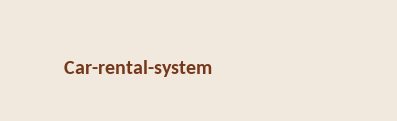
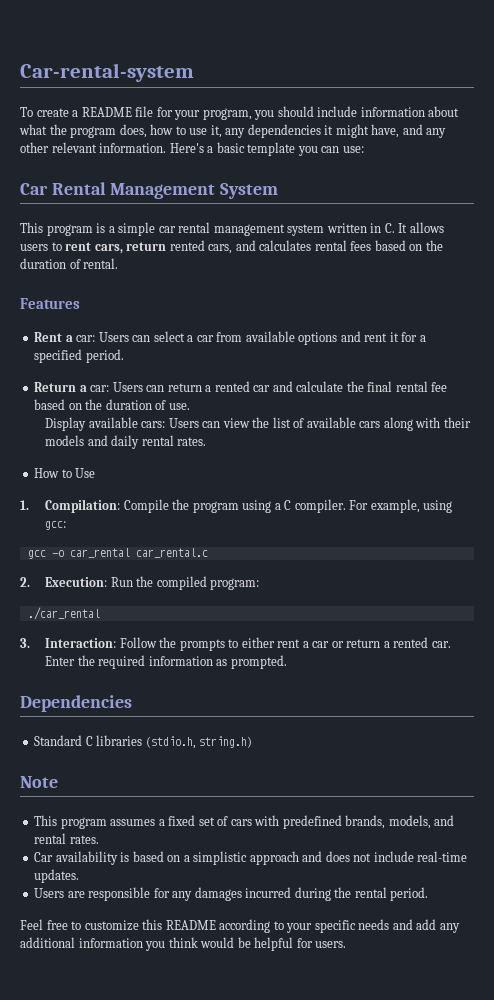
(212, 68) none -> [20,106,460,120] [19,124,447,138] [20,142,364,156] [20,182,279,199] [20,222,444,236] [20,240,443,254] [20,258,119,269] [20,298,80,309] [34,331,426,345] [34,349,124,363] [34,381,448,392] [34,399,190,410] [45,417,471,431] [45,435,207,449] [34,468,96,478] [20,499,453,513] [45,521,67,530] [27,548,208,559] [20,576,260,590] [27,607,100,620] [20,637,451,651] [45,655,287,669] [20,695,132,712] [34,735,253,749] [20,776,58,788] [34,815,455,829] [34,833,99,844] [34,851,468,865] [34,869,80,883] [34,887,429,901] [20,919,460,933] [20,937,347,951] // To create a README file for your program, you should include information about what the program does, how to use it, any dependencies it might have, and any other relevant information. Here's a basic template you can use: // Car Rental Management System // This program is a simple car rental management system written in C. It allows users to rent cars, return rented cars, and calculates rental fees based on the duration of rental. // Features // Rent a car: Users can select a car from available options and rent it for a specified period. // Return a car: Users can return a rented car and calculate the final rental fee based on the duration of use. // Display available cars: Users can view the list of available cars along with their models and daily rental rates. // How to Use // 1. Compilation: Compile the program using a C compiler. For example, using gcc: // gcc -o car_rental car_rental.c // 2. Execution: Run the compiled program: // ./car_rental // 3. Interaction: Follow the prompts to either rent a car or return a rented car. Enter the required information as prompted. // Dependencies // Standard C libraries (stdio.h, string.h) // Note // This program assumes a fixed set of cars with predefined brands, models, and rental rates. // Car availability is based on a simplistic approach and does not include real-time updates. // Users are responsible for any damages incurred during the rental period. // Feel free to customize this README according to your specific needs and add any additional information you think would be helpful for users.

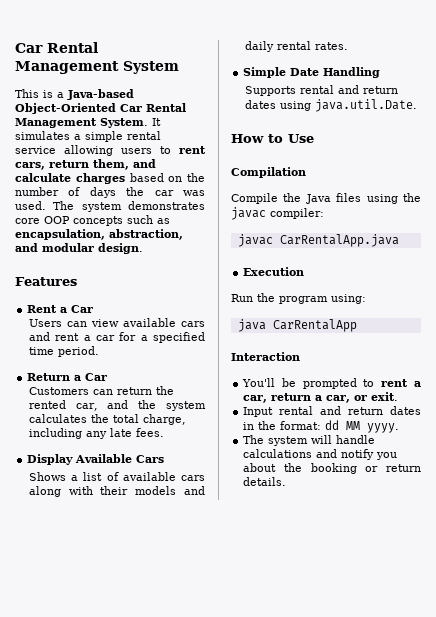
[20,63,194,82] [20,106,460,120] [19,124,447,138] [20,142,364,156] Car-rental-system // To create a README file for your program, you should include information about what the program does, how to use it, any dependencies it might have, and any other relevant information. Here's a basic template you can use: // -> (15, 48) none
[46,224,93,236] program -> (39, 93) none
[118,222,444,236] simple car rental management system written in C. It allows -> [67,89,134,100] [15,103,186,114] [15,118,161,128] [15,131,161,142] [15,145,113,156] Java-based Object-Oriented Car Rental Management System. It simulates a simple rental service allowing
[169,240,443,254] [20,258,119,269] rented cars, and calculates rental fees based on the duration of rental. -> [93,159,156,170] [15,173,205,184] [15,187,206,198] [15,201,205,212] [15,215,170,226] [15,229,183,240] [15,243,143,254] them, and calculate charges based on the number of days the car was used. The system demonstrates core OOP concepts such as encapsulation, abstraction, and modular design.
[76,331,399,345] car: Users can select a car from available options and rent it -> [71,305,94,313] [28,318,205,327] [28,332,115,341] Car // Users can view available cars and rent a car
(83, 356) none -> [28,347,54,355] time
[90,381,448,392] [34,399,190,410] [45,417,270,431] car: Users can return a rented car and calculate the final rental fee based on the duration of use. // Display available cars: Users can view the -> [85,373,108,381] [28,386,174,395] [28,400,206,411] [28,414,186,425] [28,428,164,439] [27,454,165,465] [28,472,79,481] Car // Customers can return the rented car, and the system calculates the total charge, including any late fees. // Display Available Cars // Shows a
[34,468,96,478] [20,499,453,513] [45,521,67,530] [27,548,208,559] [20,576,260,590] [27,607,100,620] [20,637,451,651] [45,655,287,669] [20,695,132,712] [34,735,253,749] [20,776,58,788] [34,815,455,829] [34,833,99,844] [34,851,468,865] [34,869,80,883] [34,887,429,901] [20,919,460,933] [20,937,347,951] How to Use // 1. Compilation: Compile the program using a C compiler. For example, using gcc: // gcc -o car_rental car_rental.c // 2. Execution: Run the compiled program: // ./car_rental // 3. Interaction: Follow the prompts to either rent a car or return a rented car. Enter the required information as prompted. // Dependencies // Standard C libraries (stdio.h, string.h) // Note // This program assumes a fixed set of cars with predefined brands, models, and rental rates. // Car availability is based on a simplistic approach and does not include real-time updates. // Users are responsible for any damages incurred during the rental period. // Feel free to customize this README according to your specific needs and add any additional information you think would be helpful for users. -> [243,67,381,78] [244,85,398,96] [244,99,417,112] [231,134,314,143] [231,167,306,178] [231,193,421,204] [231,207,324,220] [237,234,399,247] [243,267,305,276] [231,293,366,304] [237,319,357,332] [231,352,300,361] [242,378,421,389] [243,392,399,403] [243,406,421,417] [243,420,400,433] [243,435,376,446] [243,449,398,460] [243,463,421,474] [243,477,287,486] Simple Date Handling // Supports rental and return dates using java.util.Date. // How to Use // Compilation // Compile the Java files using the javac compiler: // javac CarRentalApp.java // Execution // Run the program using: // java CarRentalApp // Interaction // You'll be prompted to rent a car, return a car, or exit. // Input rental and return dates in the format: dd MM yyyy. // The system will handle calculations and notify you about the booking or return details.

